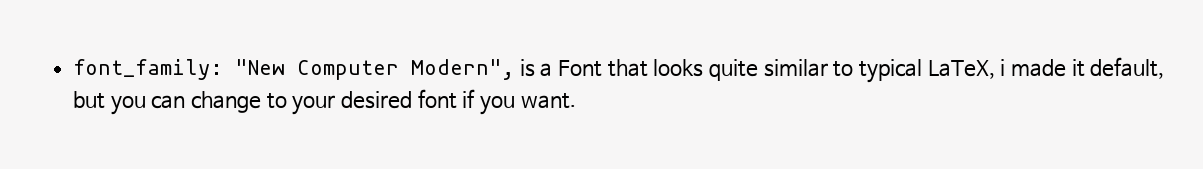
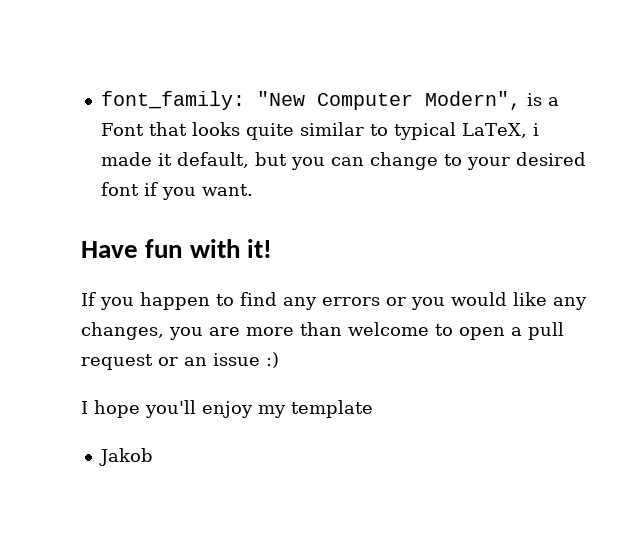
(576, 101) none -> [81,239,272,258] [81,292,587,310] [81,322,564,340] [81,352,279,370] [81,400,373,418] [98,448,153,466] // Have fun with it! // If you happen to find any errors or you would like any changes, you are more than welcome to open a pull request or an issue :) // I hope you'll enjoy my template // Jakob

